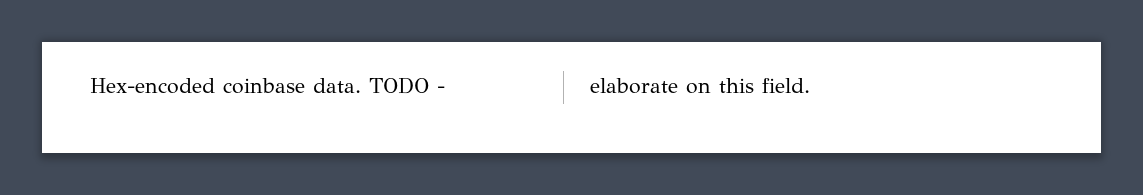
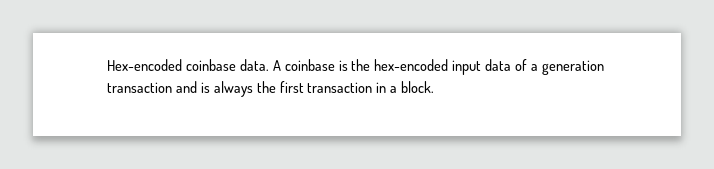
[369,77,810,94] TODO - elaborate on this field. -> [272,59,604,75] [107,81,435,97] A coinbase is the hex-encoded input data of a generation transaction and is always the first transaction in a block.

